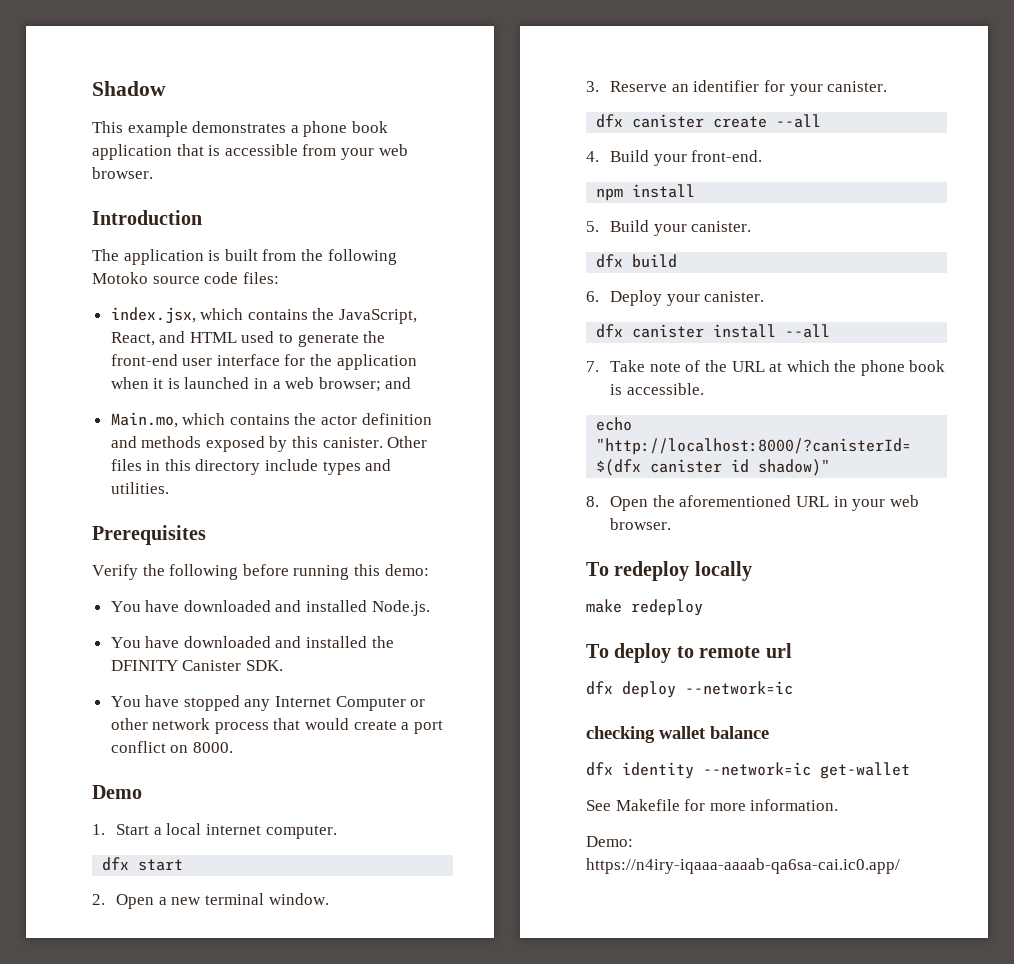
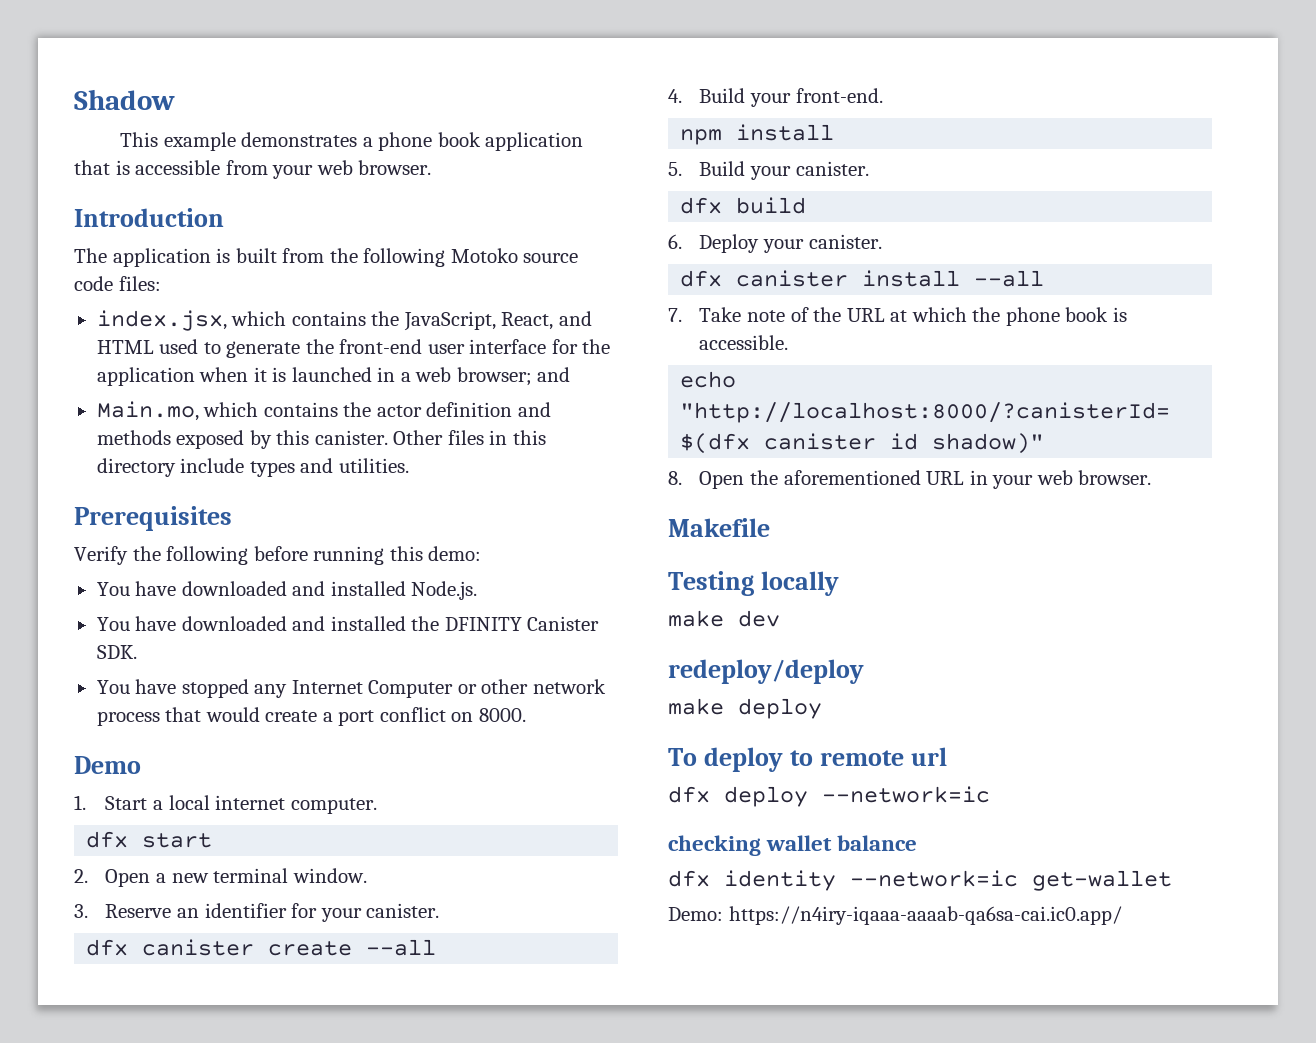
[586,561,690,581] To redeploy -> [668,518,770,537] [668,571,754,596] Makefile // Testing
[631,599,703,616] redeploy -> [738,610,780,627] [668,659,864,684] [668,698,822,719] dev // redeploy/deploy // make deploy
[586,799,839,811] // See Makefile for more information. -> (1172, 880) none

